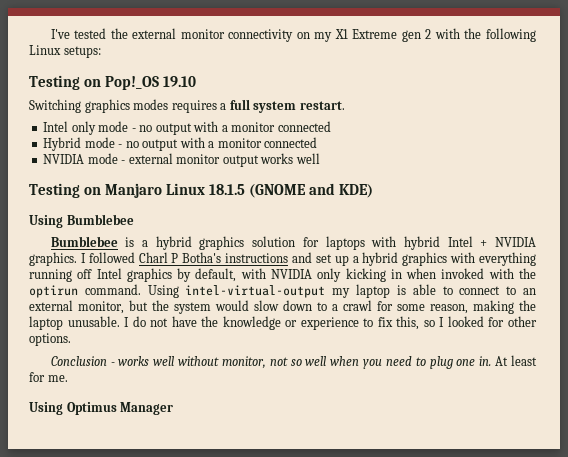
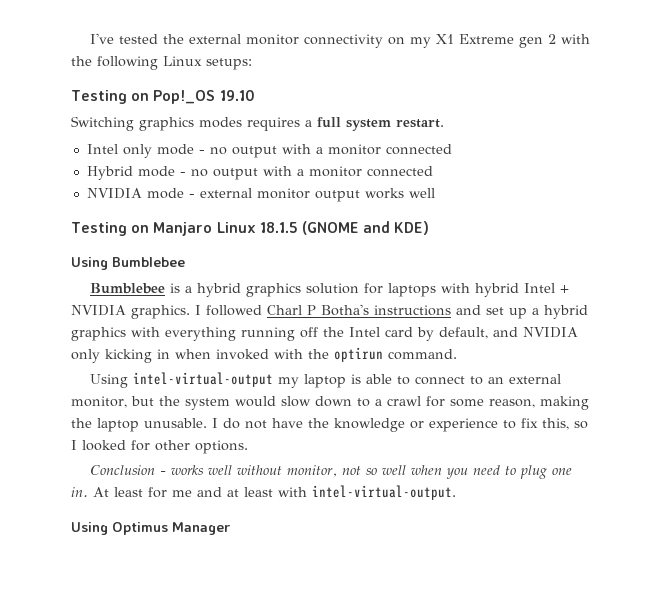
[96,268,172,282] Intel graphics -> [323,327,413,337] the Intel card
[240,268,266,279] with -> [493,327,518,337] and
(141, 289) none -> (457, 354) //
[47,375,68,382] me. -> [172,485,456,500] me and at least with intel-virtual-output.

